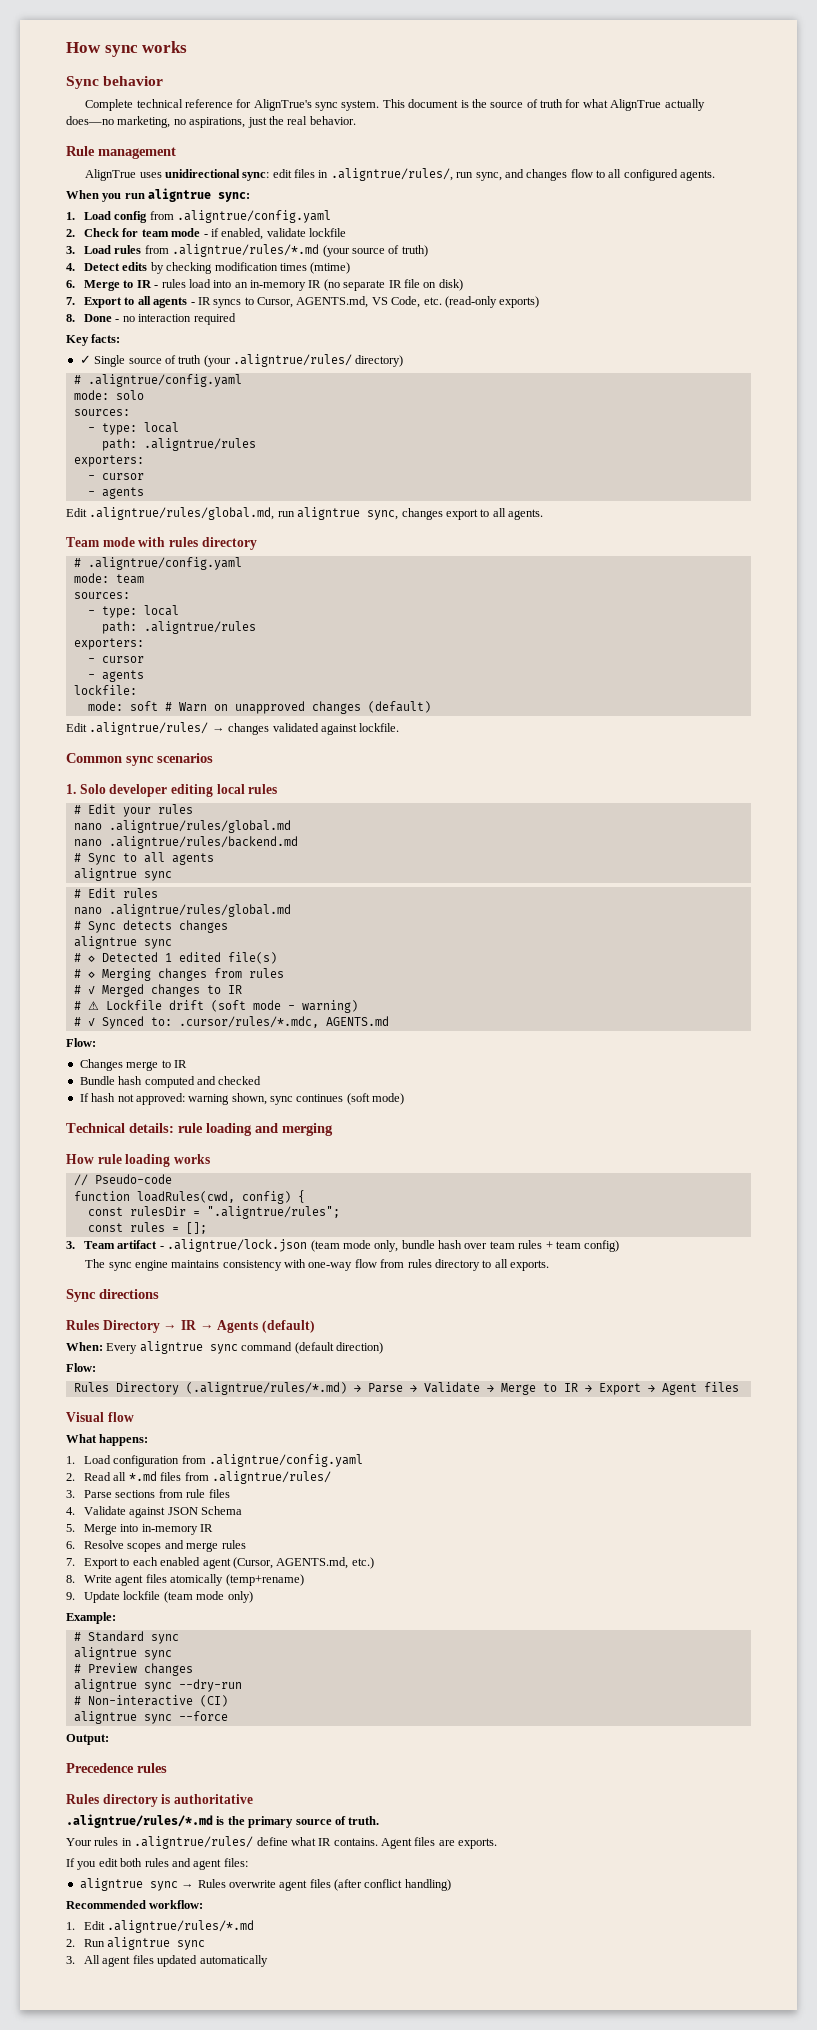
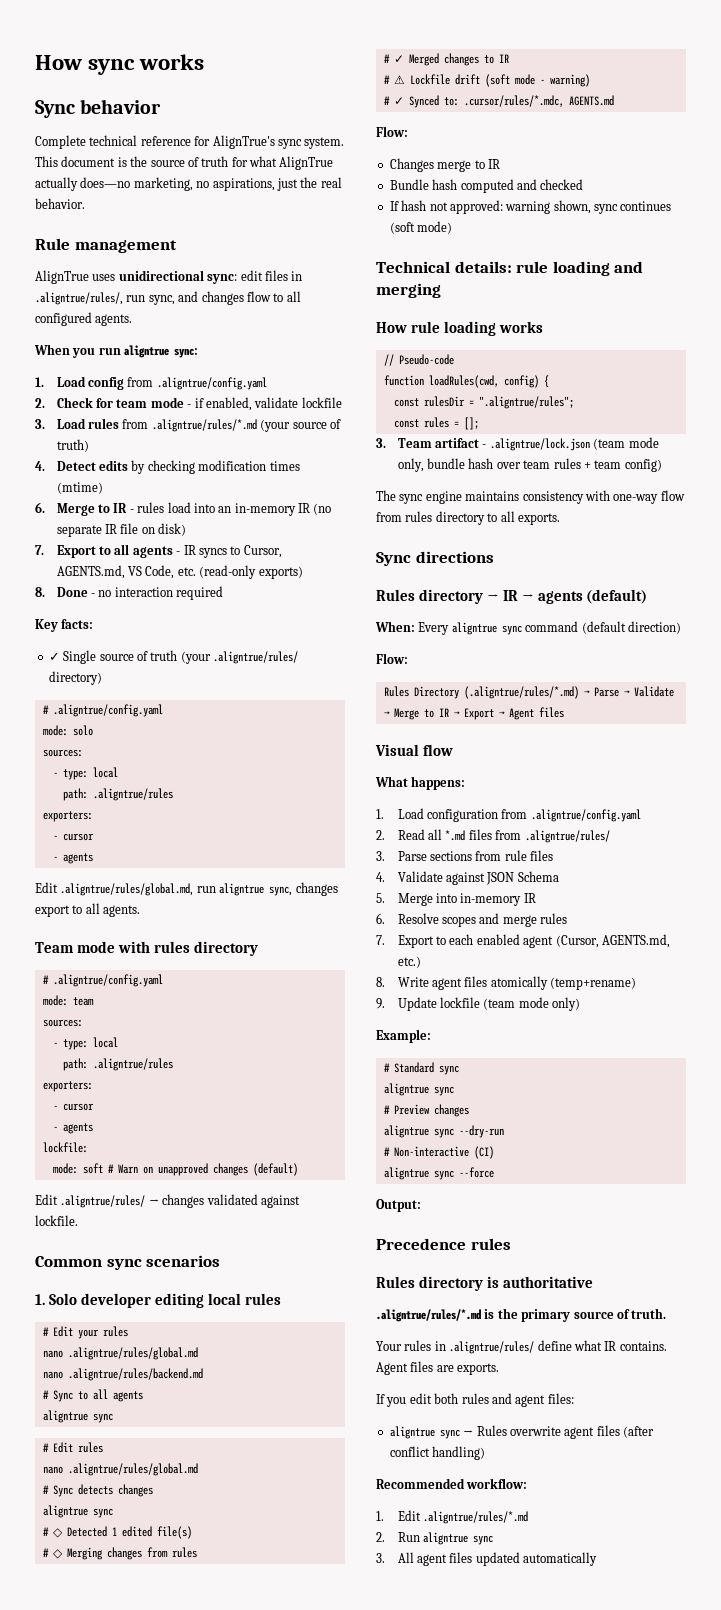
[102,1320,160,1333] Directory -> [418,589,483,604] directory
[217,1320,259,1333] Agents -> [537,591,583,604] agents

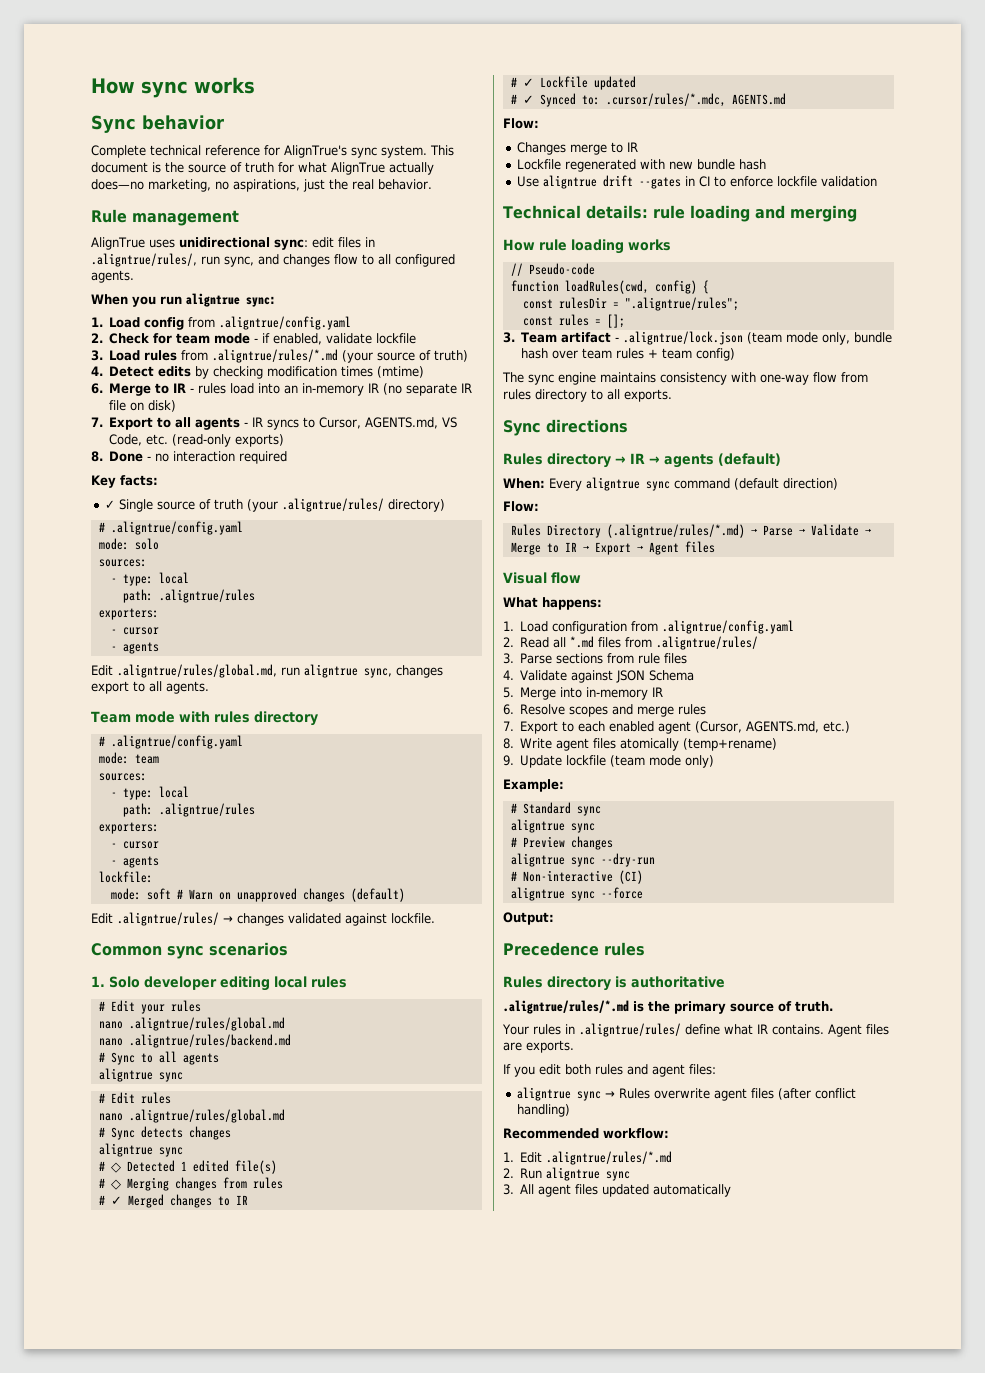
[393,74,590,87] ⚠ Lockfile drift (soft mode - warning) -> [522,76,636,90] ✓ Lockfile updated
[389,179,584,193] [389,200,672,214] [389,221,453,234] Bundle hash computed and checked // If hash not approved: warning shown, sync continues (soft mode) -> [516,159,766,172] [516,175,877,189] Lockfile regenerated with new bundle hash // Use aligntrue drift --gates in CI to enforce lockfile validation

